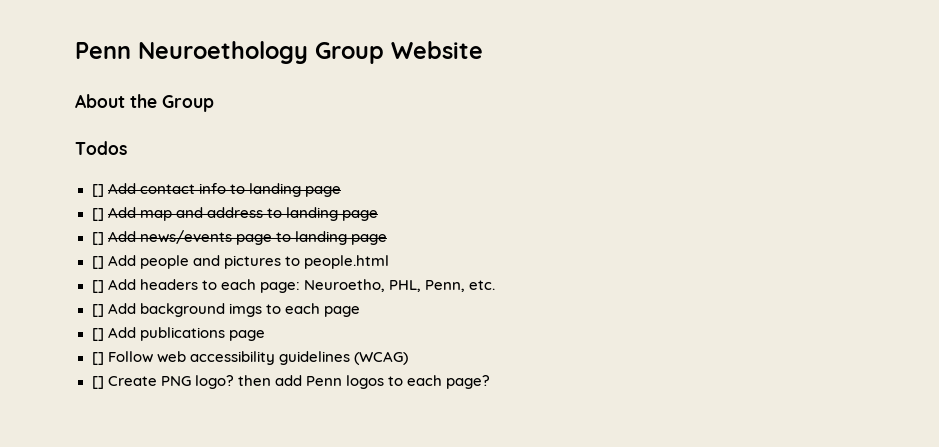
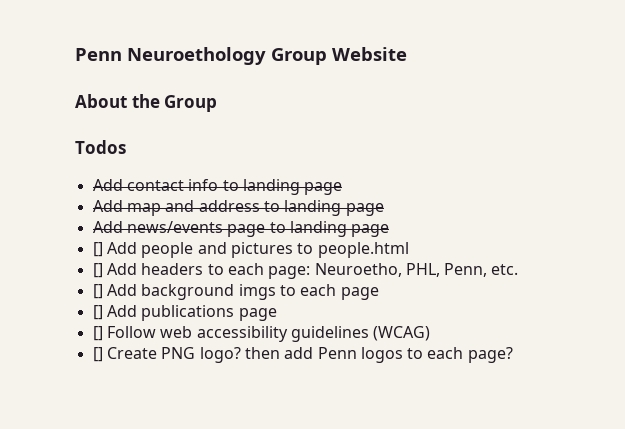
[91,184,104,197] [] -> (126, 147) none
[91,208,104,221] [] -> (343, 188) none
[91,232,104,245] [] -> (384, 209) none

